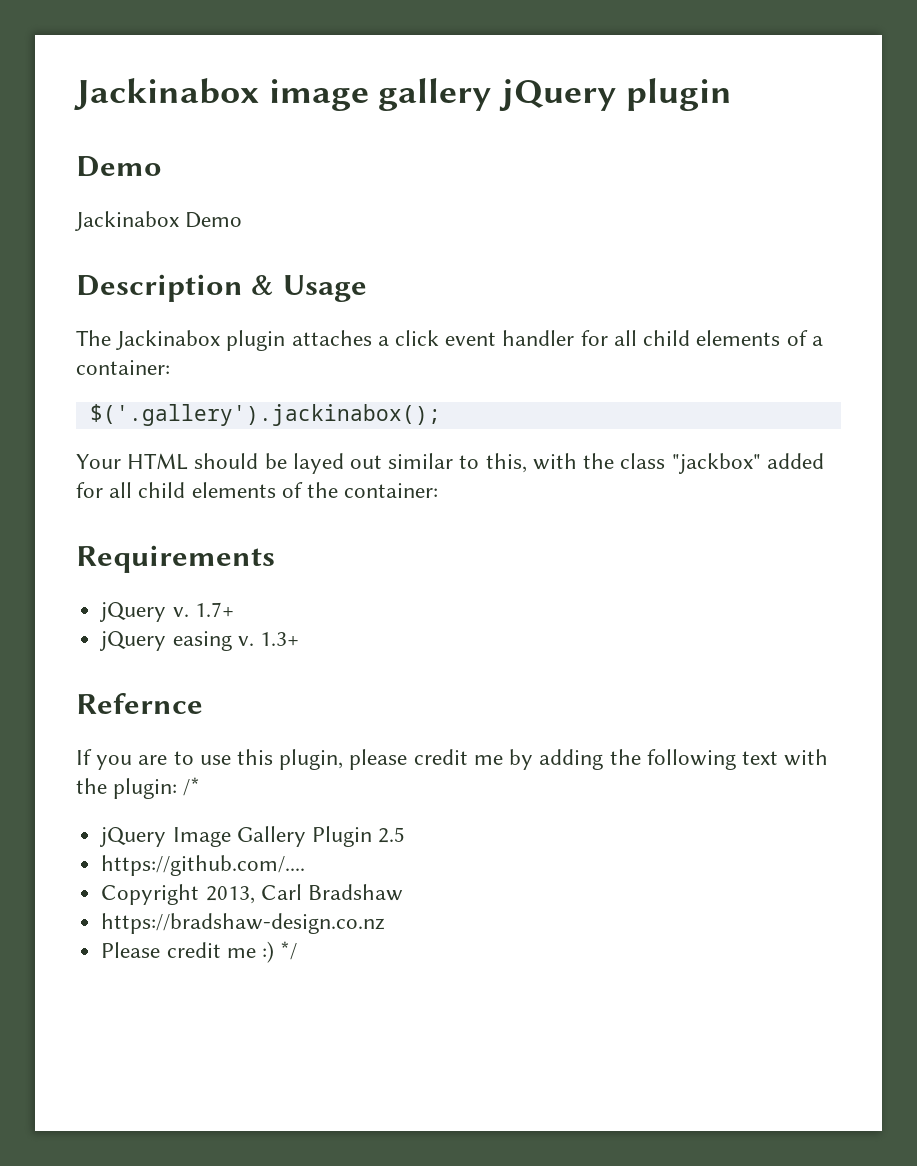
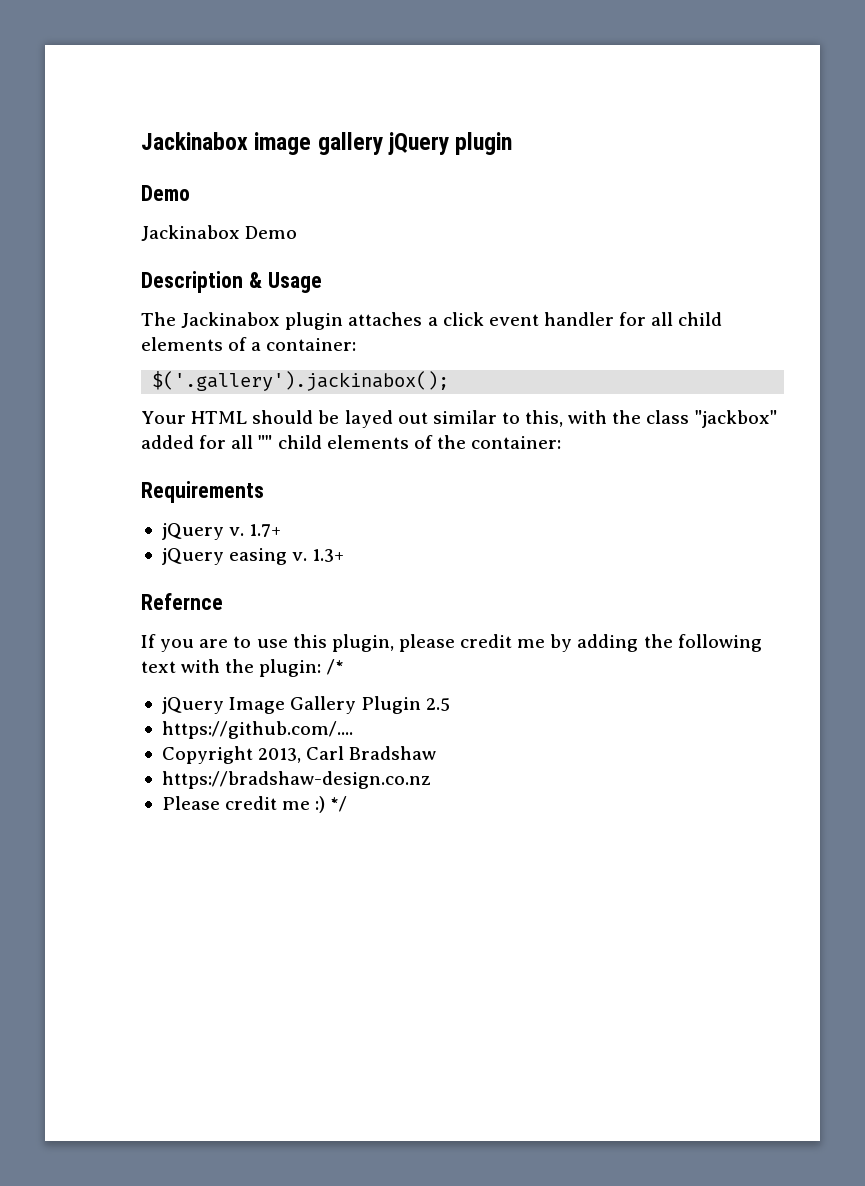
(133, 490) none -> [258,435,273,449] ""

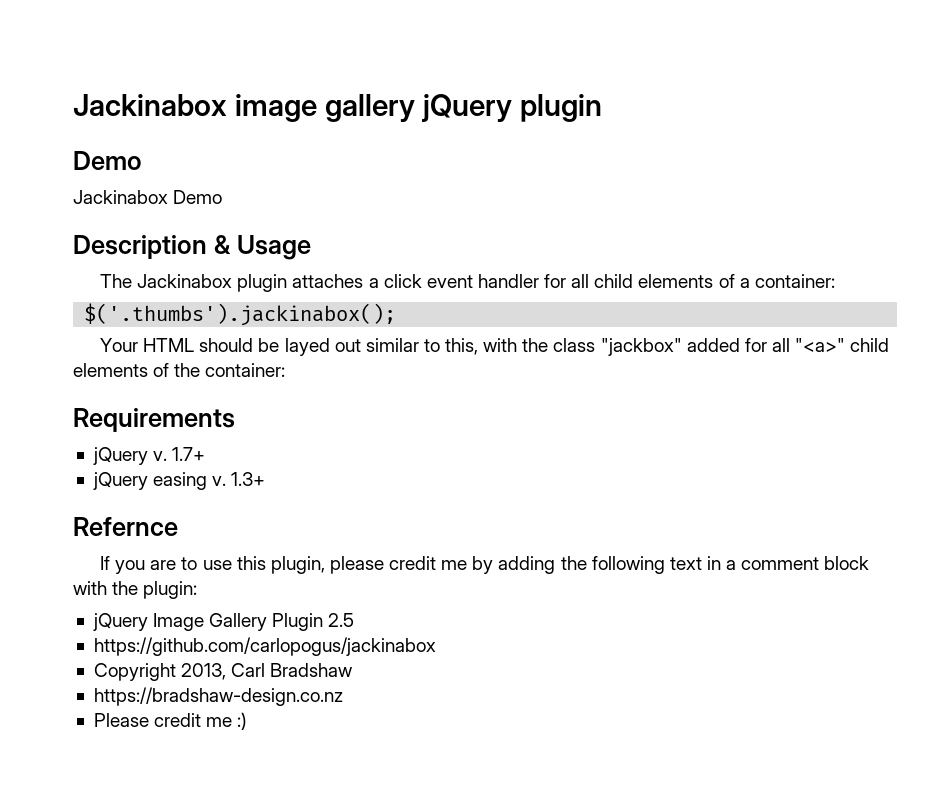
[152,371,450,391] $('.gallery').jackinabox(); -> [84,303,397,326] $('.thumbs').jackinabox();
[258,435,273,449] "" -> [795,338,846,352] "<a>"
(176, 667) none -> [707,556,870,570] in a comment block
[326,659,344,675] /* -> (198, 590) none
[161,721,353,739] https://github.com/.... -> [93,637,436,656] https://github.com/carlopogus/jackinabox
[330,796,348,812] */ -> (248, 721) none

